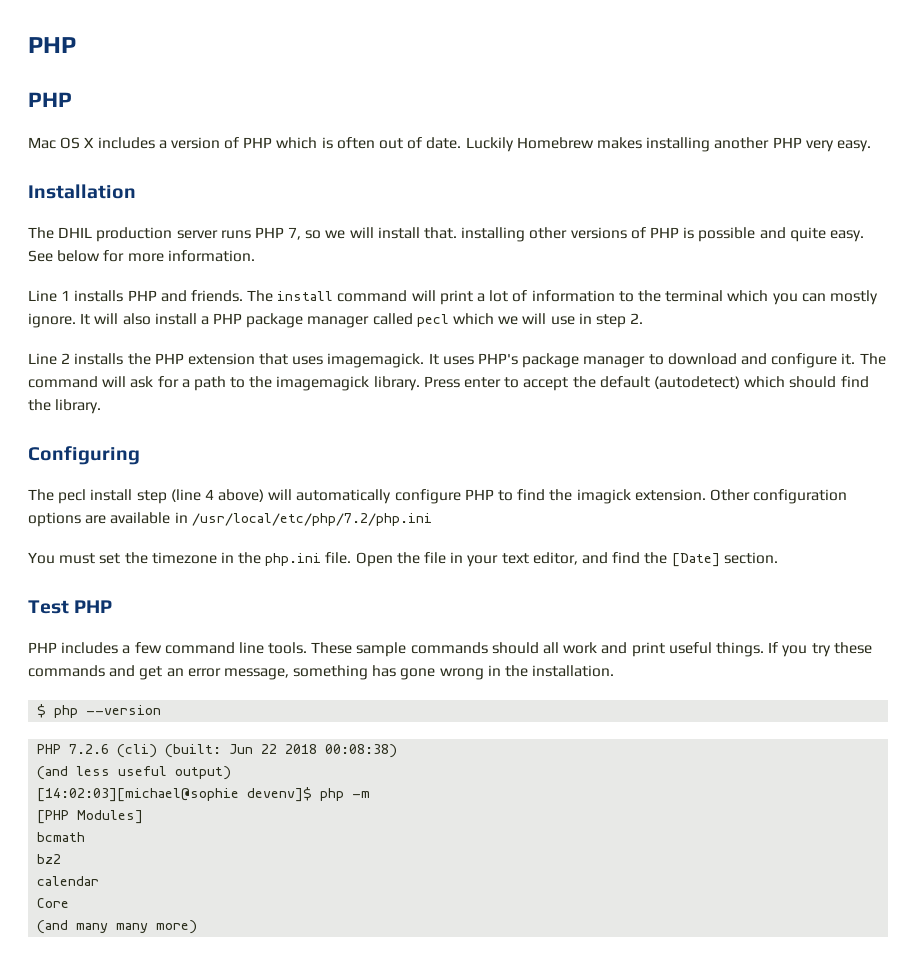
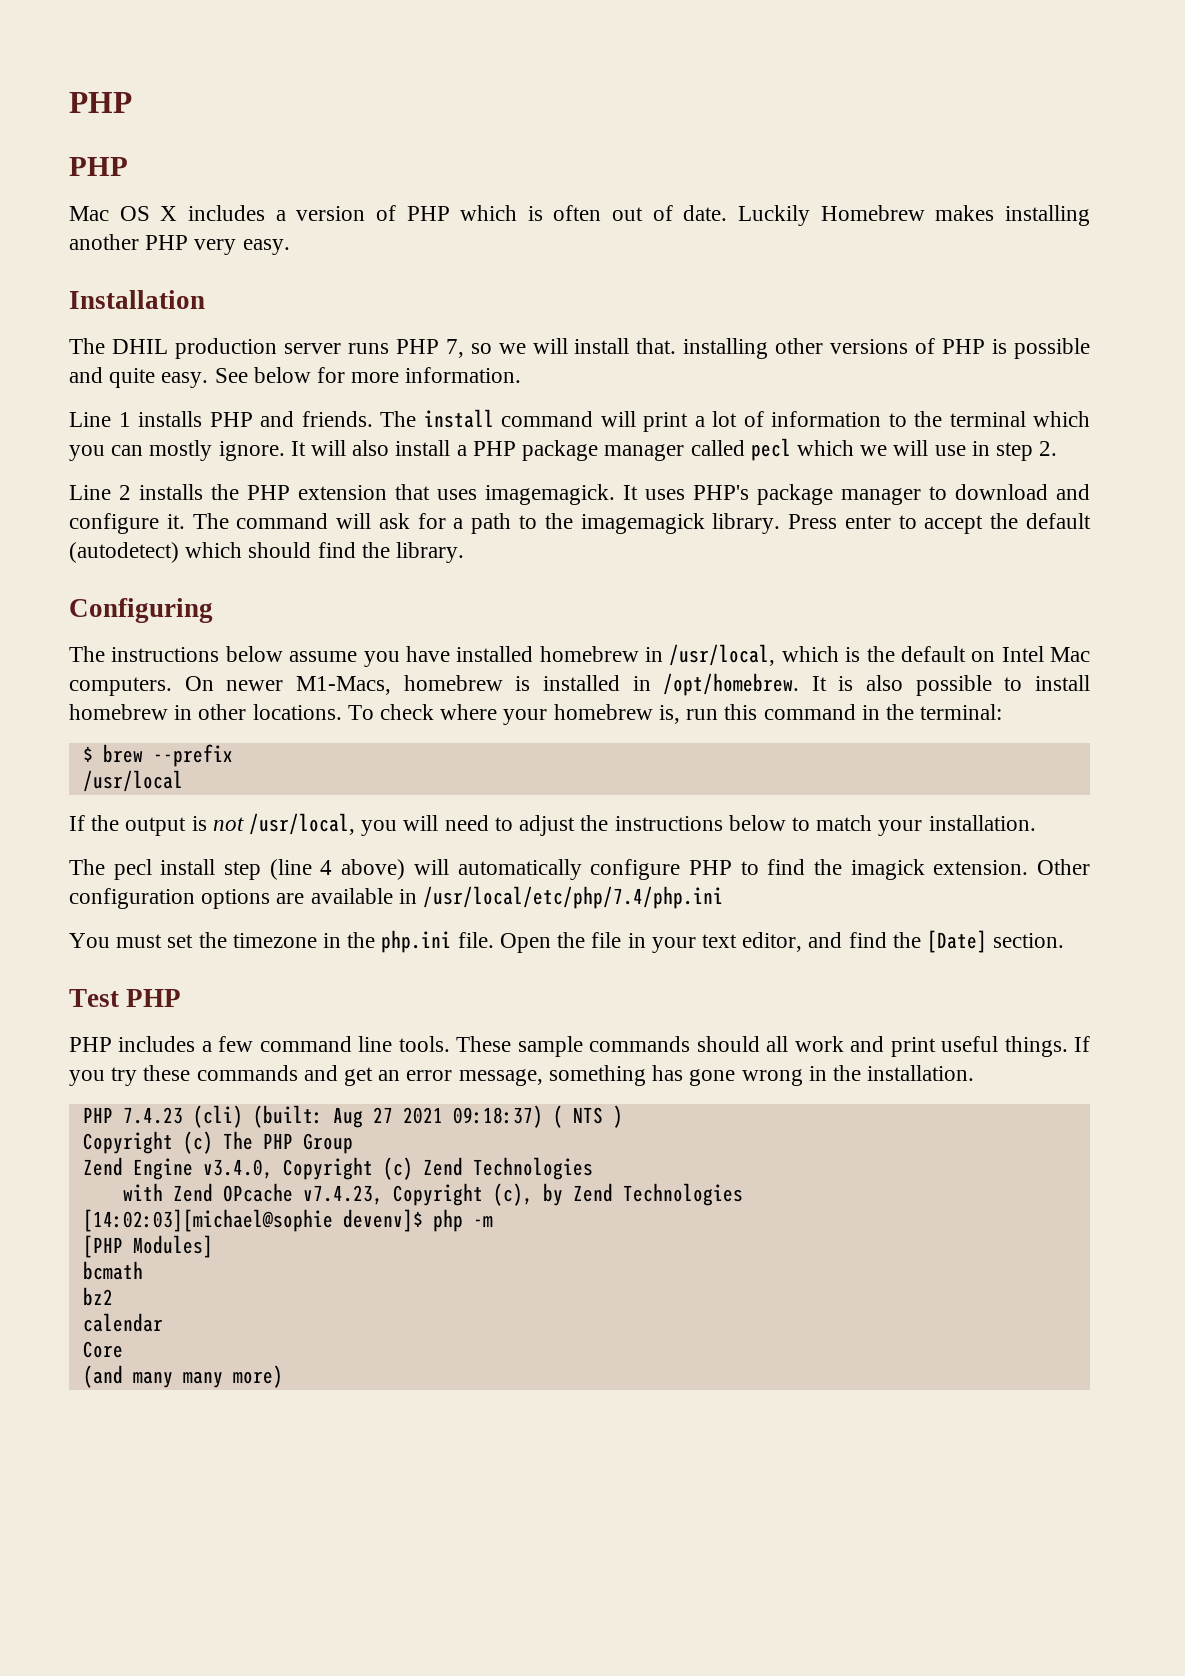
(140, 455) none -> [69,644,1090,667] [69,673,1090,696] [69,704,1003,725] [82,744,233,767] [82,770,183,792] [69,813,1036,836] // The instructions below assume you have installed homebrew in /usr/local, which is the default on Intel Mac computers. On newer M1-Macs, homebrew is installed in /opt/homebrew. It is also possible to install homebrew in other locations. To check where your homebrew is, run this command in the terminal: // $ brew --prefix // /usr/local // If the output is not /usr/local, you will need to adjust the instructions below to match your installation.
[191,513,432,526] /usr/local/etc/php/7.2/php.ini -> [423,886,724,909] /usr/local/etc/php/7.4/php.ini
[37,704,162,718] [37,744,110,754] // $ php --version // PHP 7.2.6 -> [82,1107,183,1124] // PHP 7.4.23
[229,744,398,758] [37,766,232,780] Jun 22 2018 00:08:38) // (and less useful output) -> [332,1105,623,1128] [82,1131,353,1154] [82,1157,593,1180] [122,1183,743,1206] Aug 27 2021 09:18:37) ( NTS ) // Copyright (c) The PHP Group // Zend Engine v3.4.0, Copyright (c) Zend Technologies // with Zend OPcache v7.4.23, Copyright (c), by Zend Technologies

